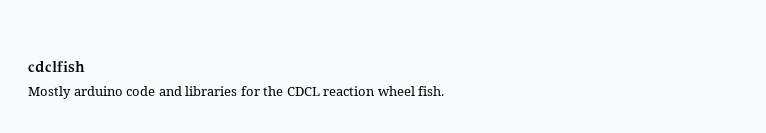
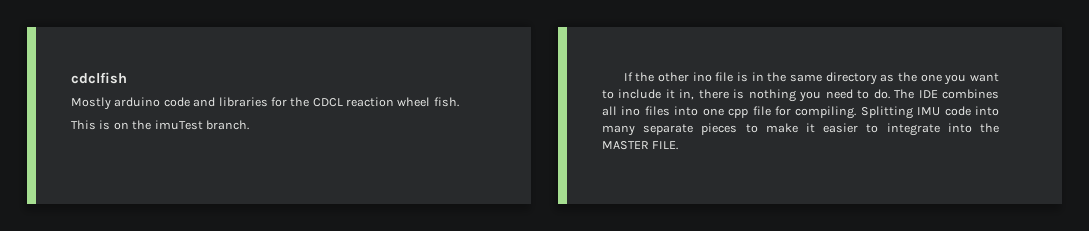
(445, 91) none -> [71,120,249,130] [623,72,999,85] [602,89,999,102] [602,106,999,119] [602,123,999,136] [602,141,679,150] // This is on the imuTest branch. // If the other ino file is in the same directory as the one you want to include it in, there is nothing you need to do. The IDE combines all ino files into one cpp file for compiling. Splitting IMU code into many separate pieces to make it easier to integrate into the MASTER FILE.

